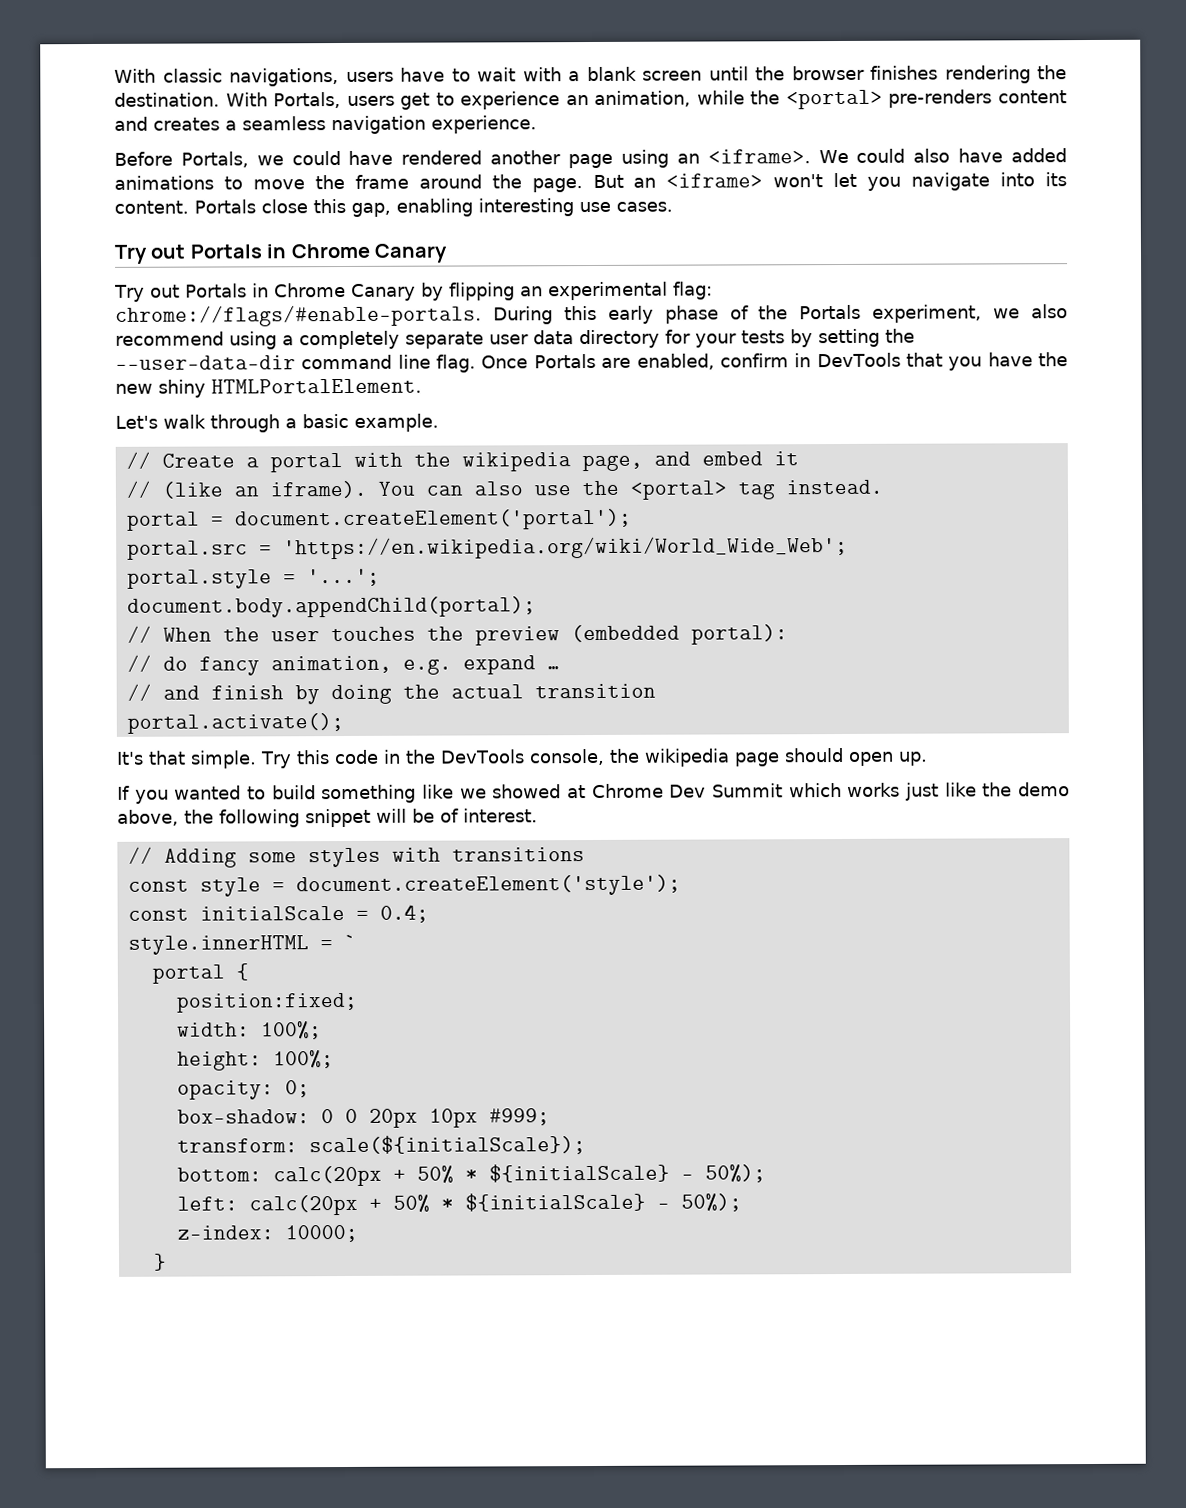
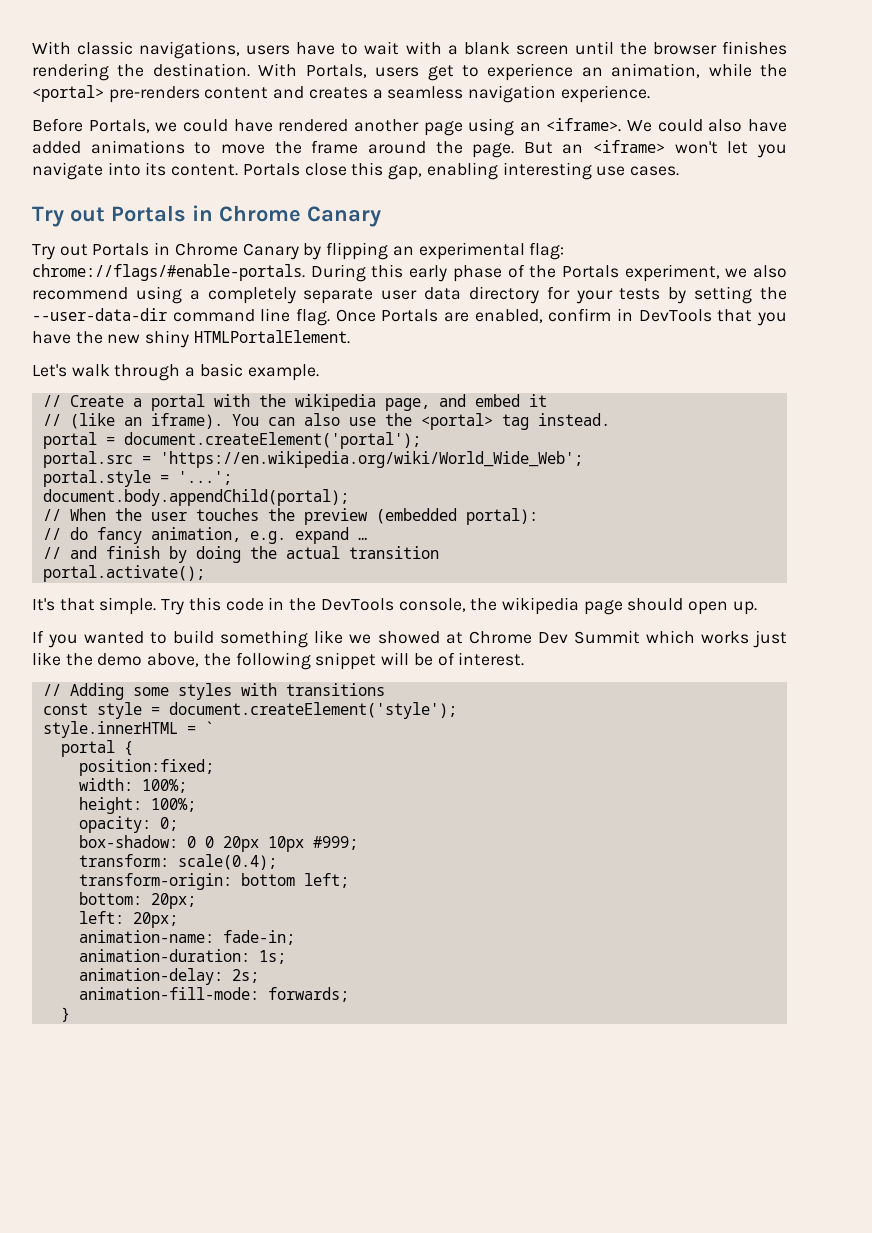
[127,904,429,923] // const initialScale = 0.4; -> (457, 710) none
[308,1135,586,1156] [176,1163,766,1187] [176,1192,742,1216] [176,1224,358,1243] scale(${initialScale}); // bottom: calc(20px + 50% * ${initialScale} - 50%); // left: calc(20px + 50% * ${initialScale} - 50%); // z-index: 10000; -> [177,854,277,870] [78,873,349,890] [78,892,196,909] [78,911,178,928] [78,930,295,945] [78,949,286,964] [78,968,259,985] [78,987,349,1002] scale(0.4); // transform-origin: bottom left; // bottom: 20px; // left: 20px; // animation-name: fade-in; // animation-duration: 1s; // animation-delay: 2s; // animation-fill-mode: forwards;

